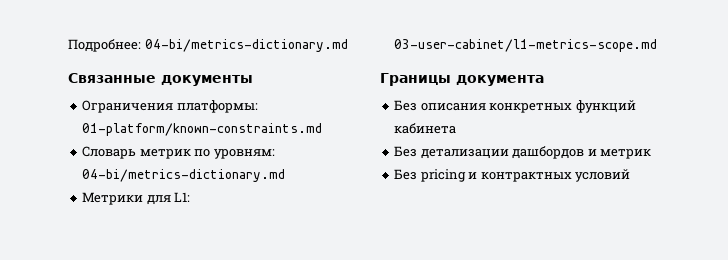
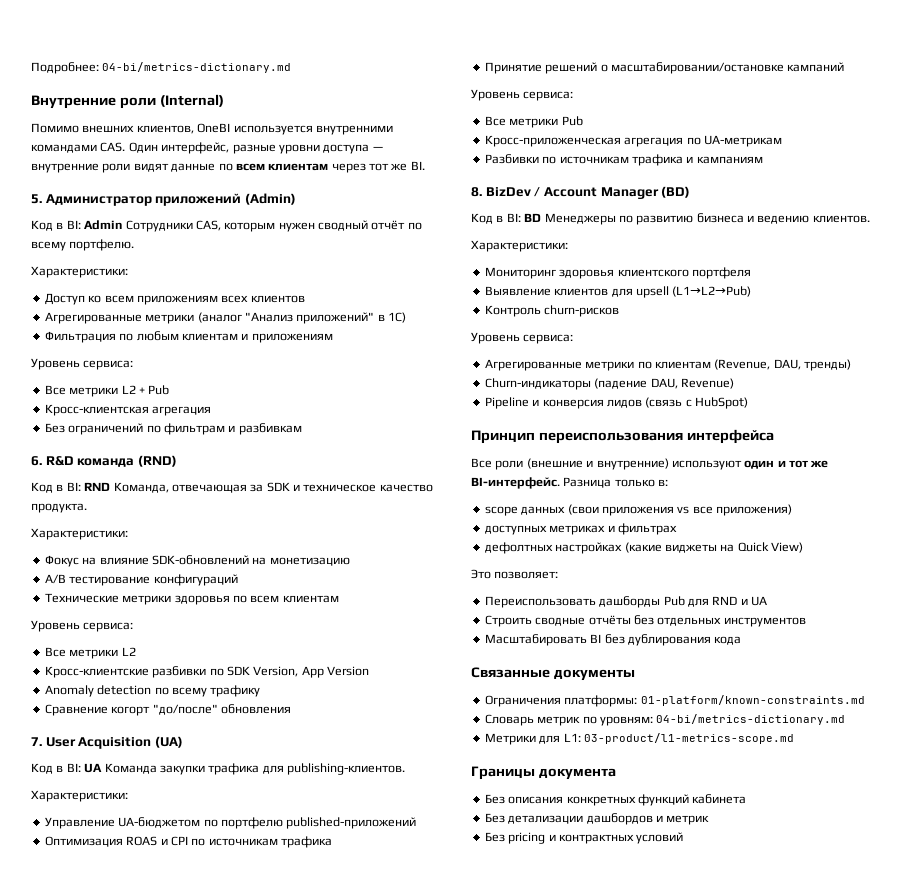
(348, 45) none -> [31,94,224,109] [31,123,393,135] [31,142,383,154] [31,161,425,173] [31,193,296,206] [31,220,422,232] [31,239,135,251] [31,266,128,278] [44,293,305,305] [44,312,406,324] [44,331,333,343] [31,358,134,370] [44,385,170,397] [44,404,212,416] [44,423,302,435] [31,455,177,467] [31,482,433,493] [31,503,87,513] [31,528,128,540] [44,555,350,567] [44,574,238,586] [44,593,339,605] [31,620,134,632] [44,647,136,659] [44,666,369,678] [44,685,261,697] [44,704,291,716] [31,736,183,749] [31,763,405,775] [31,790,128,802] [44,817,417,829] [44,836,332,848] [484,62,845,74] [471,89,574,101] [484,116,583,128] [484,135,782,147] [484,154,763,166] [471,186,691,199] [471,213,870,225] [471,240,568,252] [484,267,751,279] [484,286,752,298] [484,305,620,317] [471,332,574,344] [484,359,851,371] [484,378,734,390] [484,397,748,409] [471,429,774,444] [471,458,829,470] [471,477,669,489] [484,504,792,516] [484,523,677,535] [484,542,803,554] [471,569,559,579] [484,596,767,608] [484,615,806,627] [484,634,742,646] // Внутренние роли (Internal) // Помимо внешних клиентов, OneBI используется внутренними командами CAS. Один интерфейс, разные уровни доступа — внутренние роли видят данные по всем клиентам через тот же BI. // 5. Администратор приложений (Admin) // Код в BI: Admin Сотрудники CAS, которым нужен сводный отчёт по всему портфелю. // Характеристики: // Доступ ко всем приложениям всех клиентов // Агрегированные метрики (аналог "Анализ приложений" в 1С) // Фильтрация по любым клиентам и приложениям // Уровень сервиса: // Все метрики L2 + Pub // Кросс-клиентская агрегация // Без ограничений по фильтрам и разбивкам // 6. R&D команда (RND) // Код в BI: RND Команда, отвечающая за SDK и техническое качество продукта. // Характеристики: // Фокус на влияние SDK-обновлений на монетизацию // A/B тестирование конфигураций // Технические метрики здоровья по всем клиентам // Уровень сервиса: // Все метрики L2 // Кросс-клиентские разбивки по SDK Version, App Version // Anomaly detection по всему трафику // Сравнение когорт "до/после" обновления // 7. User Acquisition (UA) // Код в BI: UA Команда закупки трафика для publishing-клиентов. // Характеристики: // Управление UA-бюджетом по портфелю published-приложений // Оптимизация ROAS и CPI по источникам трафика // Принятие решений о масштабировании/остановке кампаний // Уровень сервиса: // Все метрики Pub // Кросс-приложенческая агрегация по UA-метрикам // Разбивки по источникам трафика и кампаниям // 8. BizDev / Account Manager (BD) // Код в BI: BD Менеджеры по развитию бизнеса и ведению клиентов. // Характеристики: // Мониторинг здоровья клиентского портфеля // Выявление клиентов для upsell (L1→L2→Pub) // Контроль churn-рисков // Уровень сервиса: // Агрегированные метрики по клиентам (Revenue, DAU, тренды) // Churn-индикаторы (падение DAU, Revenue) // Pipeline и конверсия лидов (связь с HubSpot) // Принцип переиспользования интерфейса // Все роли (внешние и внутренние) используют один и тот же BI-интерфейс. Разница только в: // scope данных (свои приложения vs все приложения) // доступных метриках и фильтрах // дефолтных настройках (какие виджеты на Quick View) // Это позволяет: // Переиспользовать дашборды Pub для RND и UA // Строить сводные отчёты без отдельных инструментов // Масштабировать BI без дублирования кода
[394,39,658,52] 03-user-cabinet/l1-metrics-scope.md -> [583,733,794,744] 03-product/l1-metrics-scope.md

